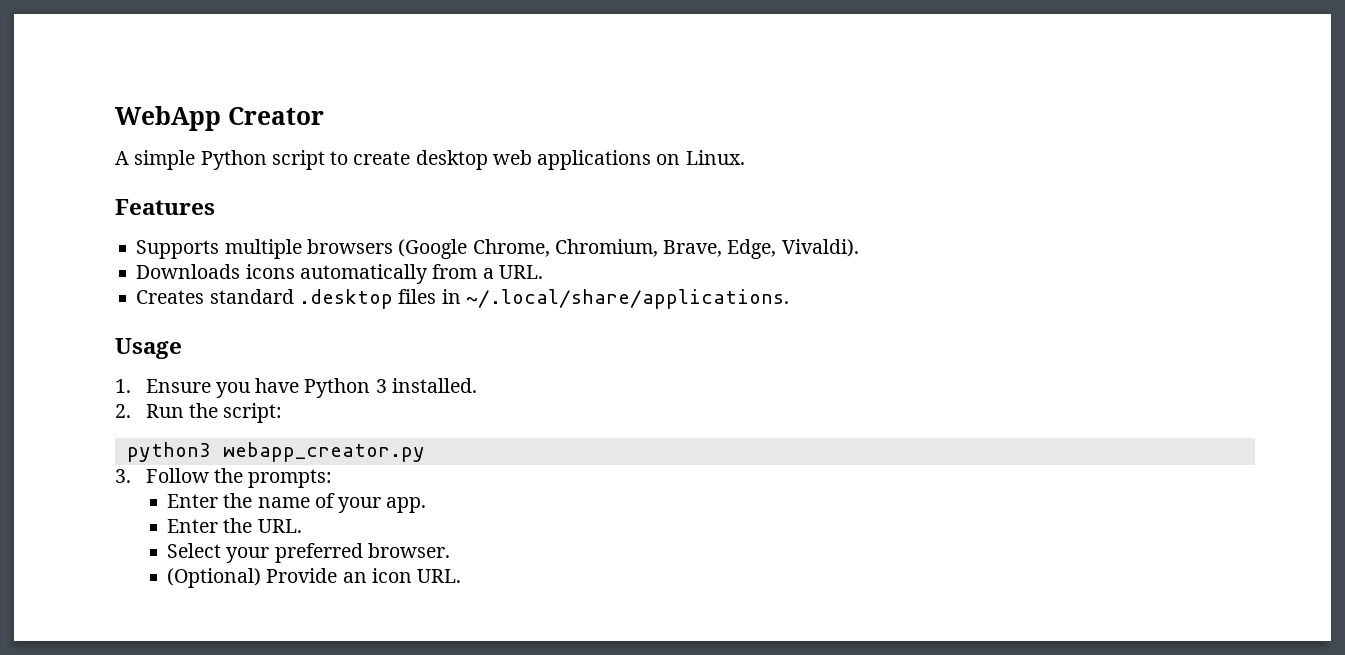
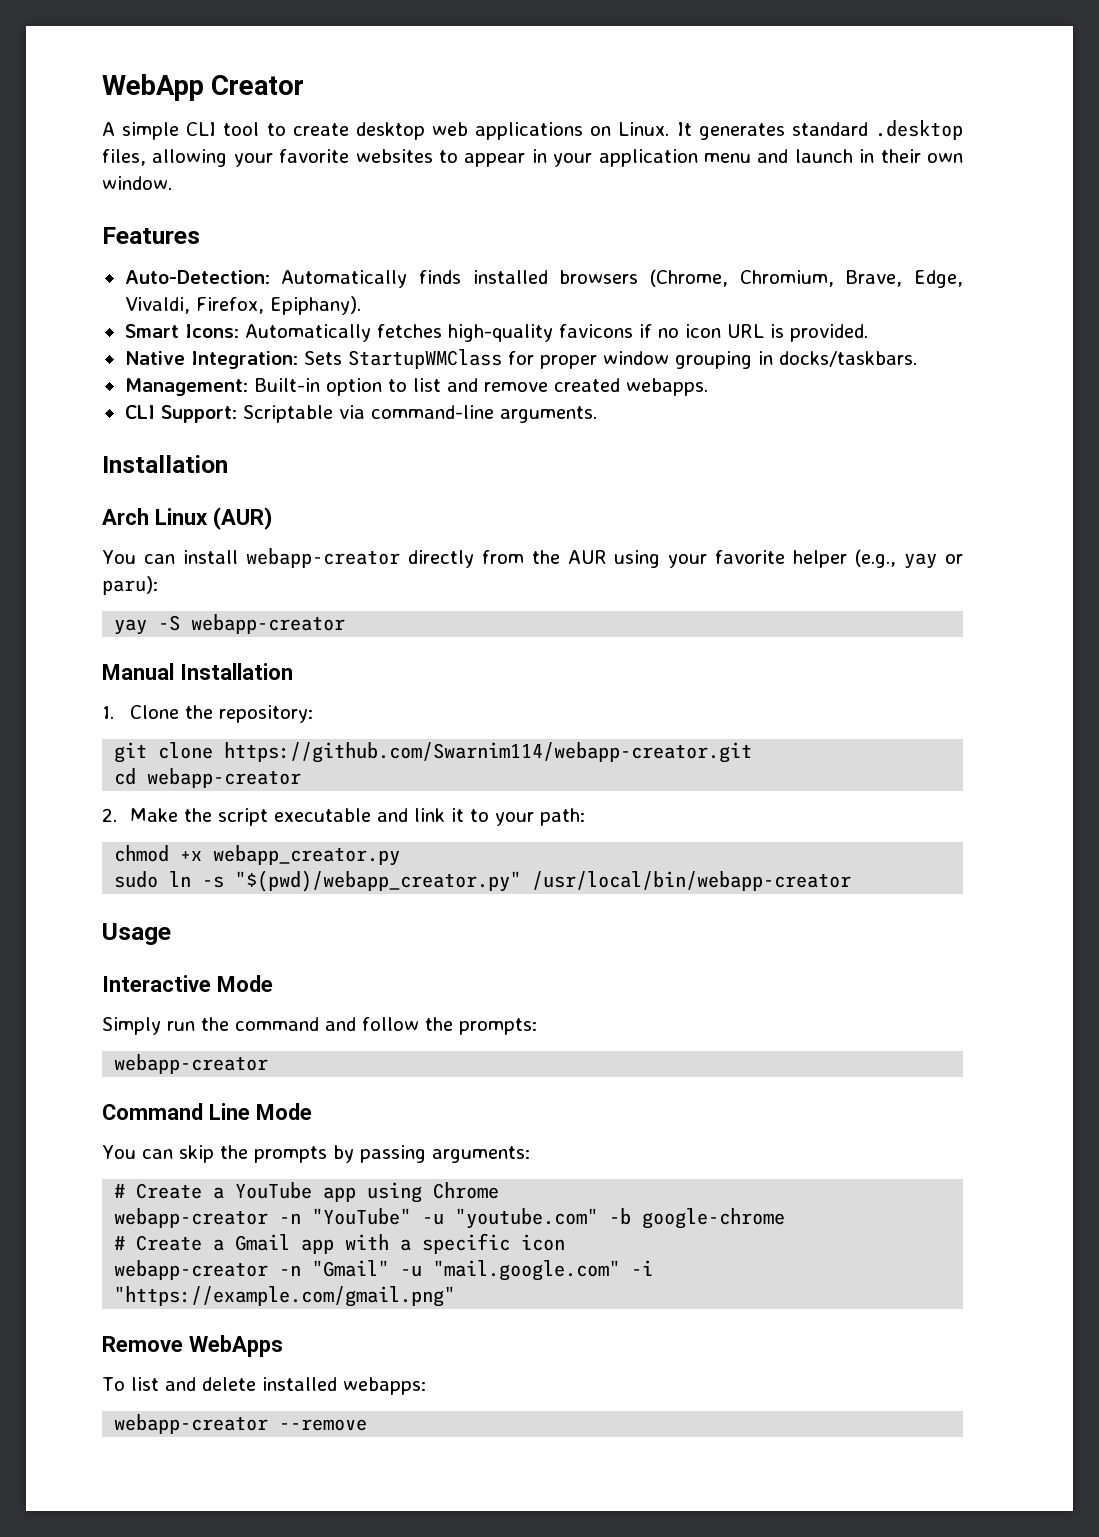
[200,150,325,170] Python script -> [186,122,260,136] CLI tool
[115,199,215,215] [136,239,859,259] [136,264,543,284] [136,289,789,309] [115,338,182,359] [115,378,478,398] [115,403,283,423] [126,442,425,462] [115,468,333,488] [167,493,427,513] [167,518,302,533] [167,543,450,563] [167,568,462,588] // Features // Supports multiple browsers (Google Chrome, Chromium, Brave, Edge, Vivaldi). // Downloads icons automatically from a URL. // Creates standard .desktop files in ~/.local/share/applications. // Usage // 1. Ensure you have Python 3 installed. // 2. Run the script: // python3 webapp_creator.py // 3. Follow the prompts: // Enter the name of your app. // Enter the URL. // Select your preferred browser. // (Optional) Provide an icon URL. -> [676,120,963,140] [102,149,963,167] [102,176,172,190] [102,227,200,244] [124,269,963,288] [124,296,361,315] [124,324,868,342] [124,349,917,369] [124,378,708,396] [124,405,597,423] [102,455,228,473] [102,507,273,530] [102,548,963,569] [102,576,158,595] [114,614,346,635] [102,663,293,680] [102,705,313,723] [114,742,753,763] [114,768,302,788] [102,808,585,826] [114,845,401,866] [114,870,852,892] [102,923,171,945] [102,975,273,992] [102,1017,537,1035] [114,1054,269,1074] [102,1103,312,1120] [102,1145,530,1163] [114,1182,500,1203] [114,1208,786,1229] [114,1233,566,1254] [114,1260,654,1281] [114,1286,456,1307] [102,1335,283,1357] [102,1377,426,1395] [114,1414,368,1434] It generates standard .desktop files, allowing your favorite websites to appear in your application menu and launch in their own window. // Features // Auto-Detection: Automatically finds installed browsers (Chrome, Chromium, Brave, Edge, Vivaldi, Firefox, Epiphany). // Smart Icons: Automatically fetches high-quality favicons if no icon URL is provided. // Native Integration: Sets StartupWMClass for proper window grouping in docks/taskbars. // Management: Built-in option to list and remove created webapps. // CLI Support: Scriptable via command-line arguments. // Installation // Arch Linux (AUR) // You can install webapp-creator directly from the AUR using your favorite helper (e.g., yay or paru): // yay -S webapp-creator // Manual Installation // 1. Clone the repository: // git clone https://github.com/Swarnim114/webapp-creator.git // cd webapp-creator // 2. Make the script executable and link it to your path: // chmod +x webapp_creator.py // sudo ln -s "$(pwd)/webapp_creator.py" /usr/local/bin/webapp-creator // Usage // Interactive Mode // Simply run the command and follow the prompts: // webapp-creator // Command Line Mode // You can skip the prompts by passing arguments: // # Create a YouTube app using Chrome // webapp-creator -n "YouTube" -u "youtube.com" -b google-chrome // # Create a Gmail app with a specific icon // webapp-creator -n "Gmail" -u "mail.google.com" -i "https://example.com/gmail.png" // Remove WebApps // To list and delete installed webapps: // webapp-creator --remove

